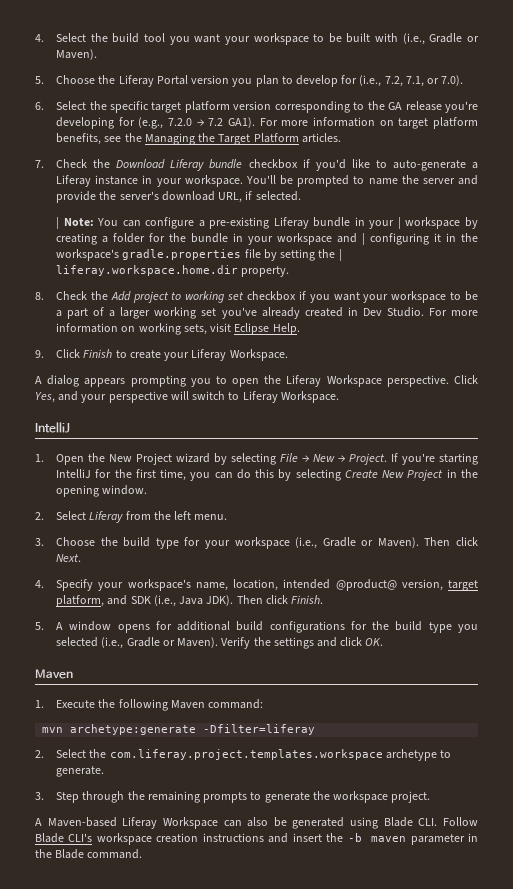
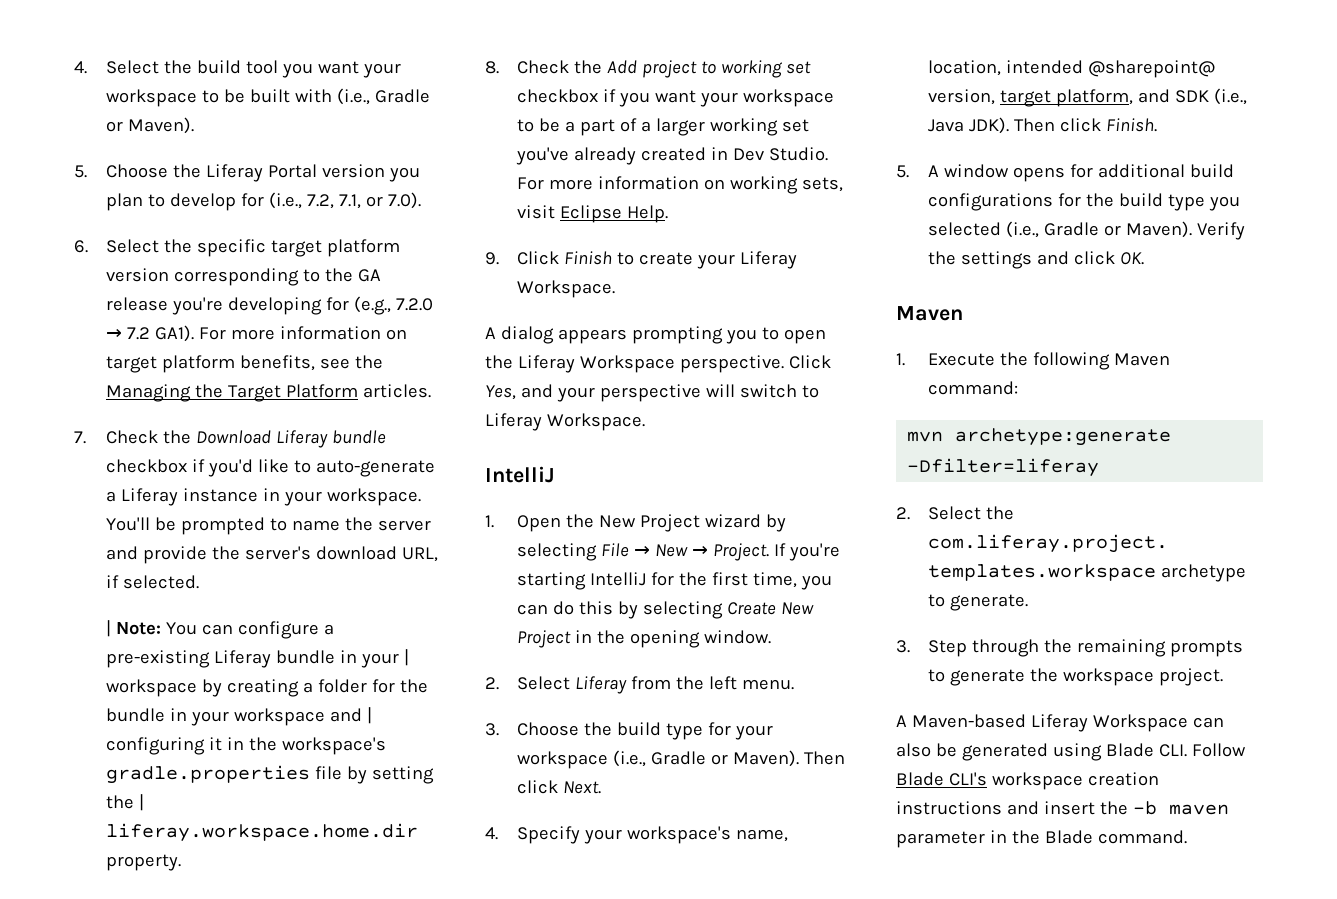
[335,579,397,591] @product@ -> [1087,60,1215,78] @sharepoint@

